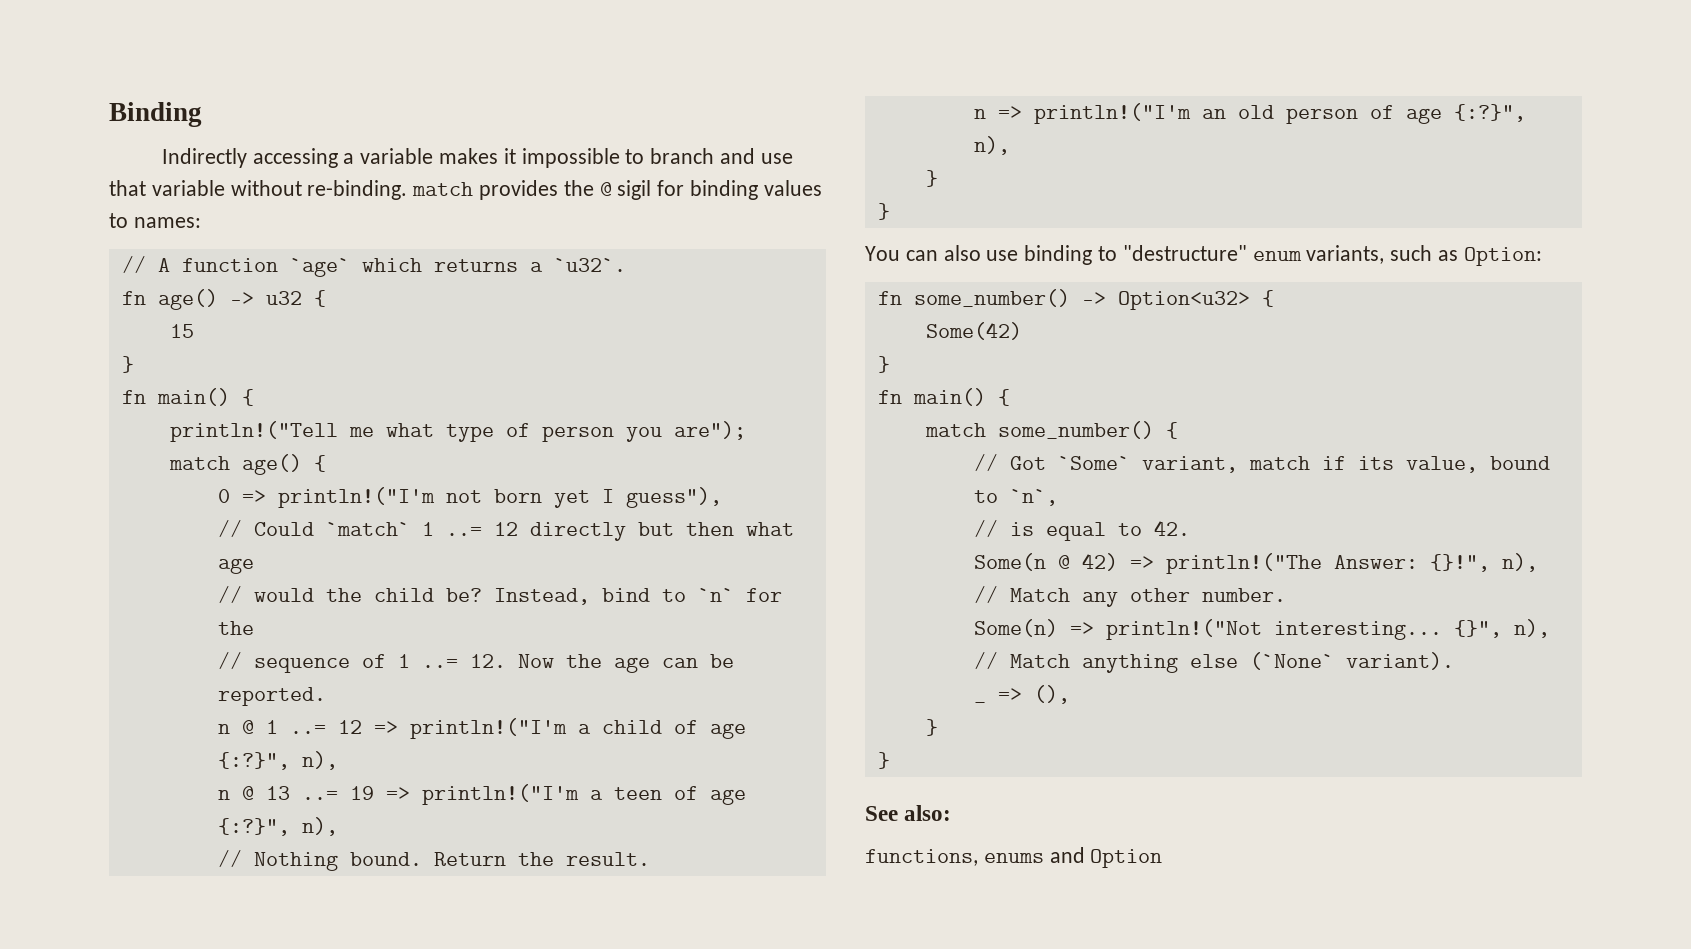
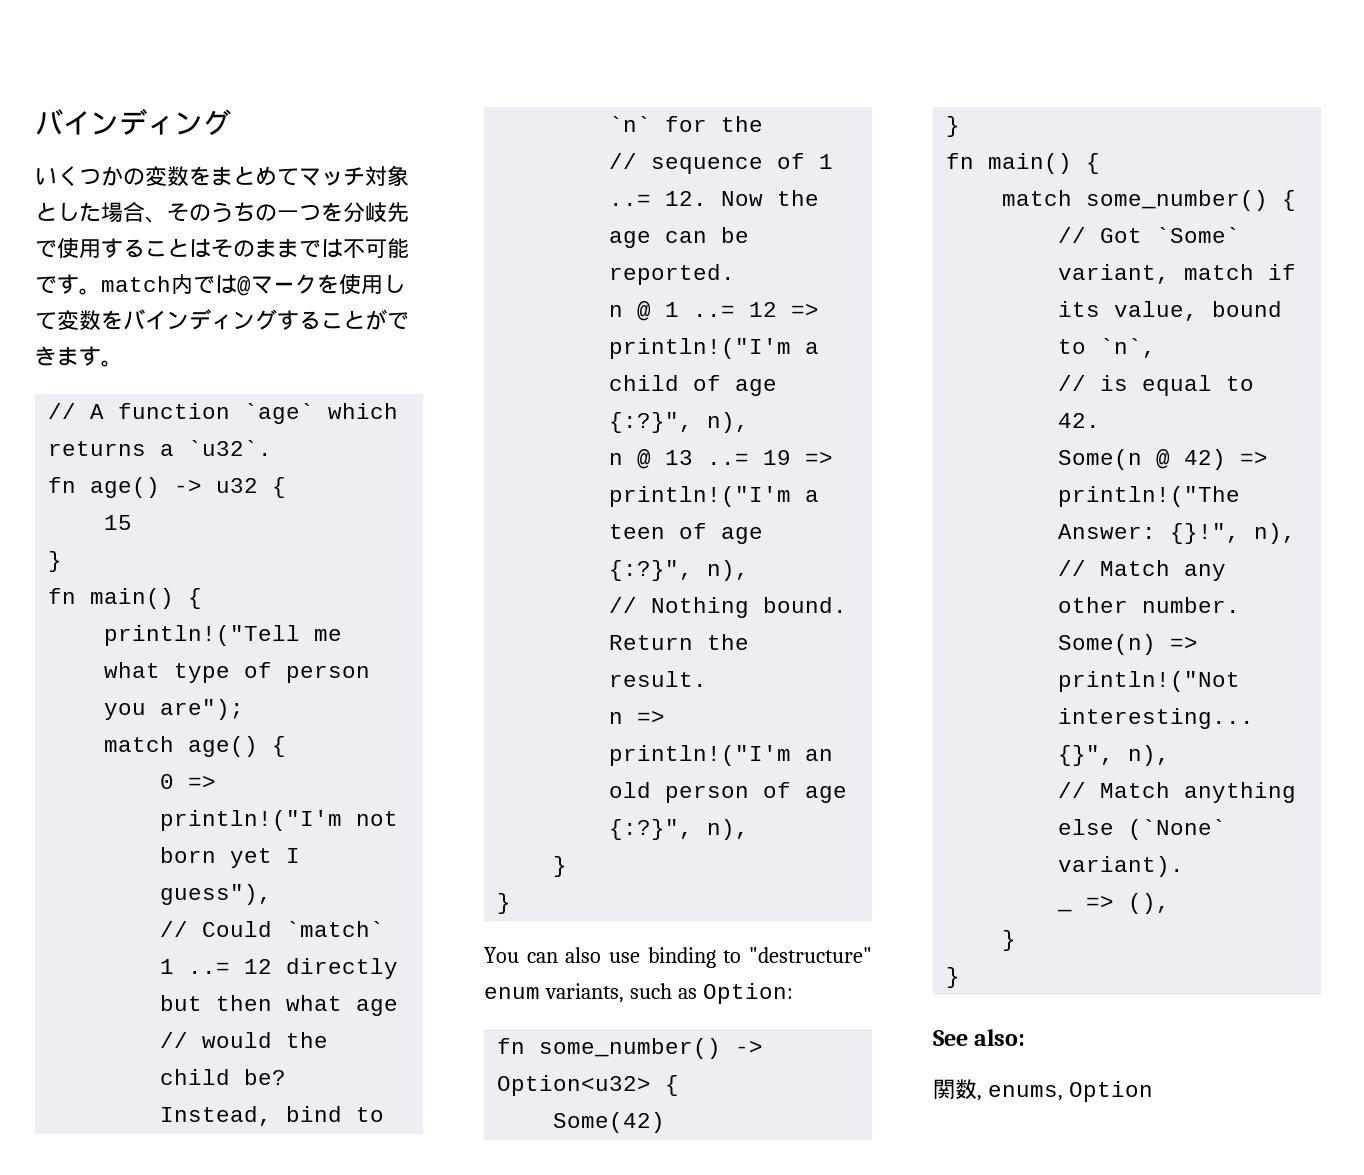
[109,102,202,127] [161,148,793,168] [109,180,822,200] [109,213,201,228] Binding // Indirectly accessing a variable makes it impossible to branch and use that variable without re-binding. match provides the @ sigil for binding values to names: -> [35,108,231,136] [35,165,409,187] [35,201,409,223] [35,238,409,258] [35,274,405,296] [35,309,409,331] [35,346,123,367] バインディング // いくつかの変数をまとめてマッチ対象とした場合、そのうちの一つを分岐先で使用することはそのままでは不可能です。match内では@マークを使用して変数をバインディングすることができます。
[865,847,1085,866] functions, enums and -> [933,1079,1063,1101] 関数, enums,

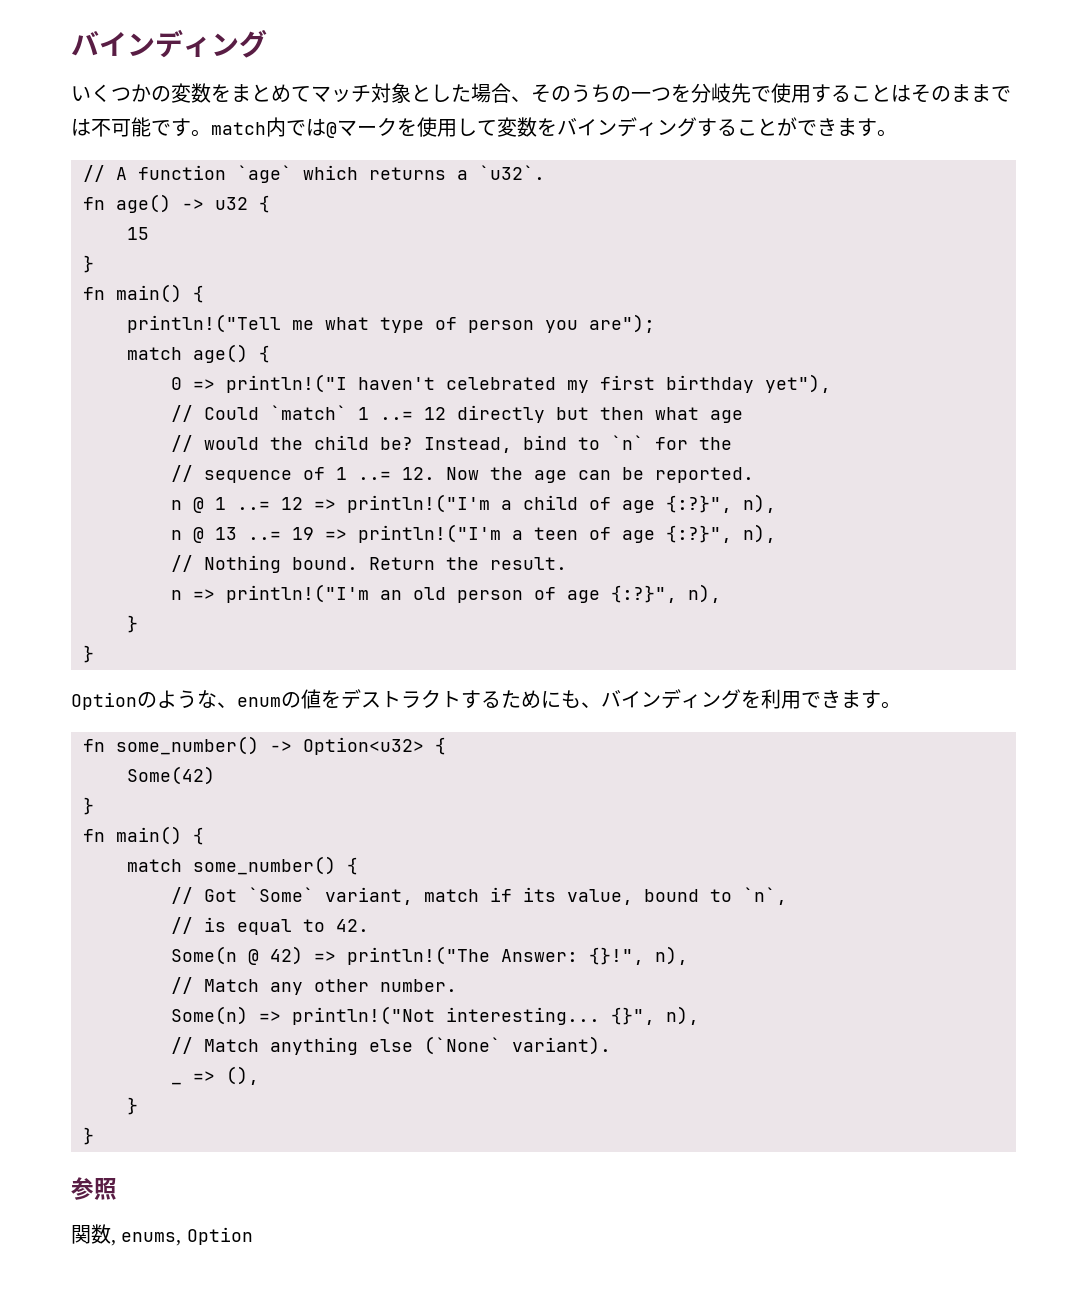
[160,810,399,831] [160,847,301,868] [160,884,273,905] println!("I'm not born yet I guess"), -> [226,374,831,393] println!("I haven't celebrated my first birthday yet"),
[484,947,872,968] [484,983,793,1004] You can also use binding to "destructure" enum variants, such as Option: -> [71,689,901,710] Optionのような、enumの値をデストラクトするためにも、バインディングを利用できます。
[933,1029,1026,1046] See also: -> [71,1177,117,1200] 参照

